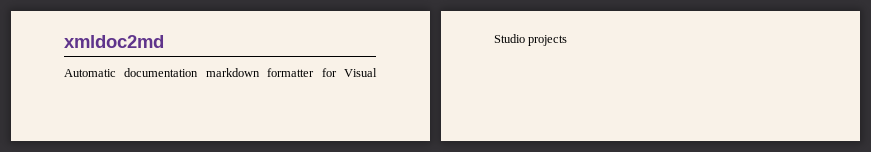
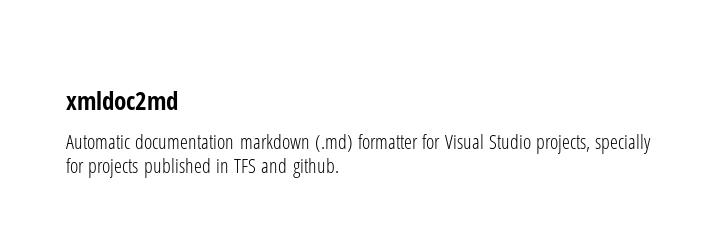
(260, 72) none -> [314,134,353,152] (.md)
[528,35,568,46] projects -> [536,134,652,154] [66,158,339,178] projects, specially for projects published in TFS and github.

